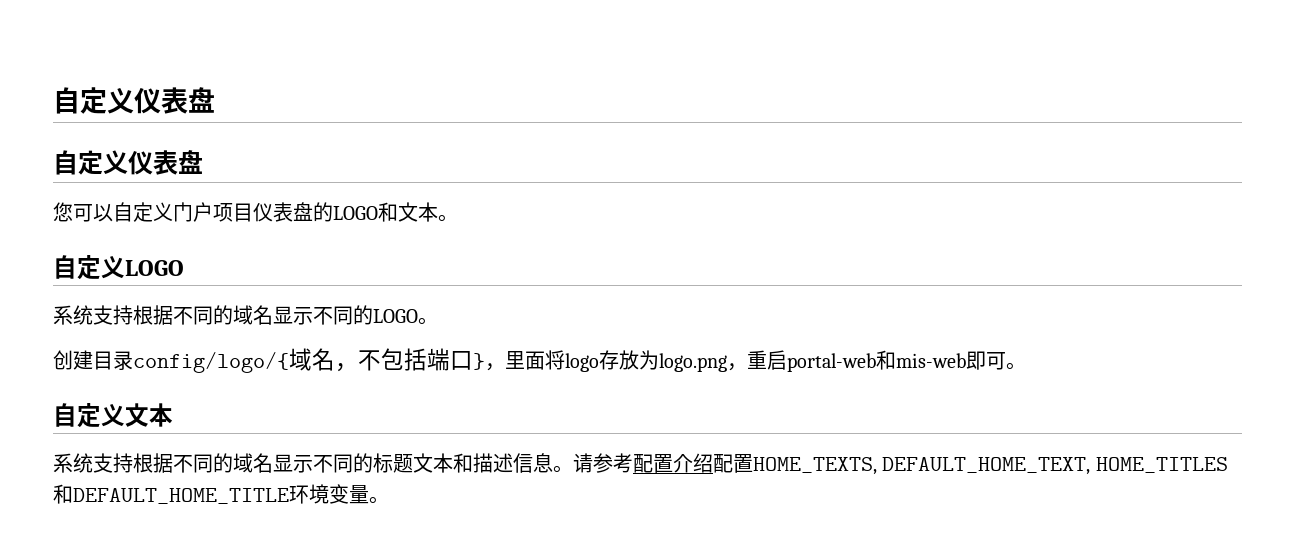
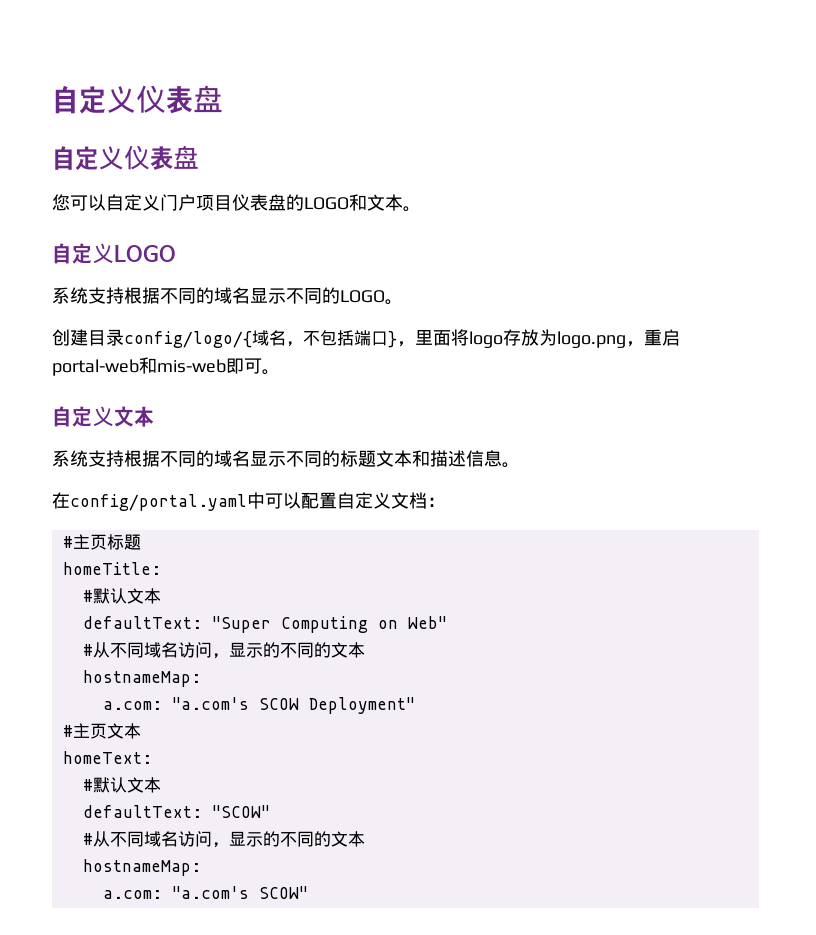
[573,453,1228,475] [53,484,389,504] 请参考配置介绍配置HOME_TEXTS, DEFAULT_HOME_TEXT, HOME_TITLES和DEFAULT_HOME_TITLE环境变量。 -> [52,492,445,511] [62,534,141,550] [62,562,161,575] [82,588,161,604] [82,616,447,633] [82,642,365,659] [82,670,201,687] [102,697,415,714] [62,723,141,739] [62,751,152,764] [82,777,161,793] [82,805,270,818] [82,831,365,848] [82,859,201,876] [102,886,308,899] // 在config/portal.yaml中可以配置自定义文档： // #主页标题 // homeTitle: // #默认文本 // defaultText: "Super Computing on Web" // #从不同域名访问，显示的不同的文本 // hostnameMap: // a.com: "a.com's SCOW Deployment" // #主页文本 // homeText: // #默认文本 // defaultText: "SCOW" // #从不同域名访问，显示的不同的文本 // hostnameMap: // a.com: "a.com's SCOW"

